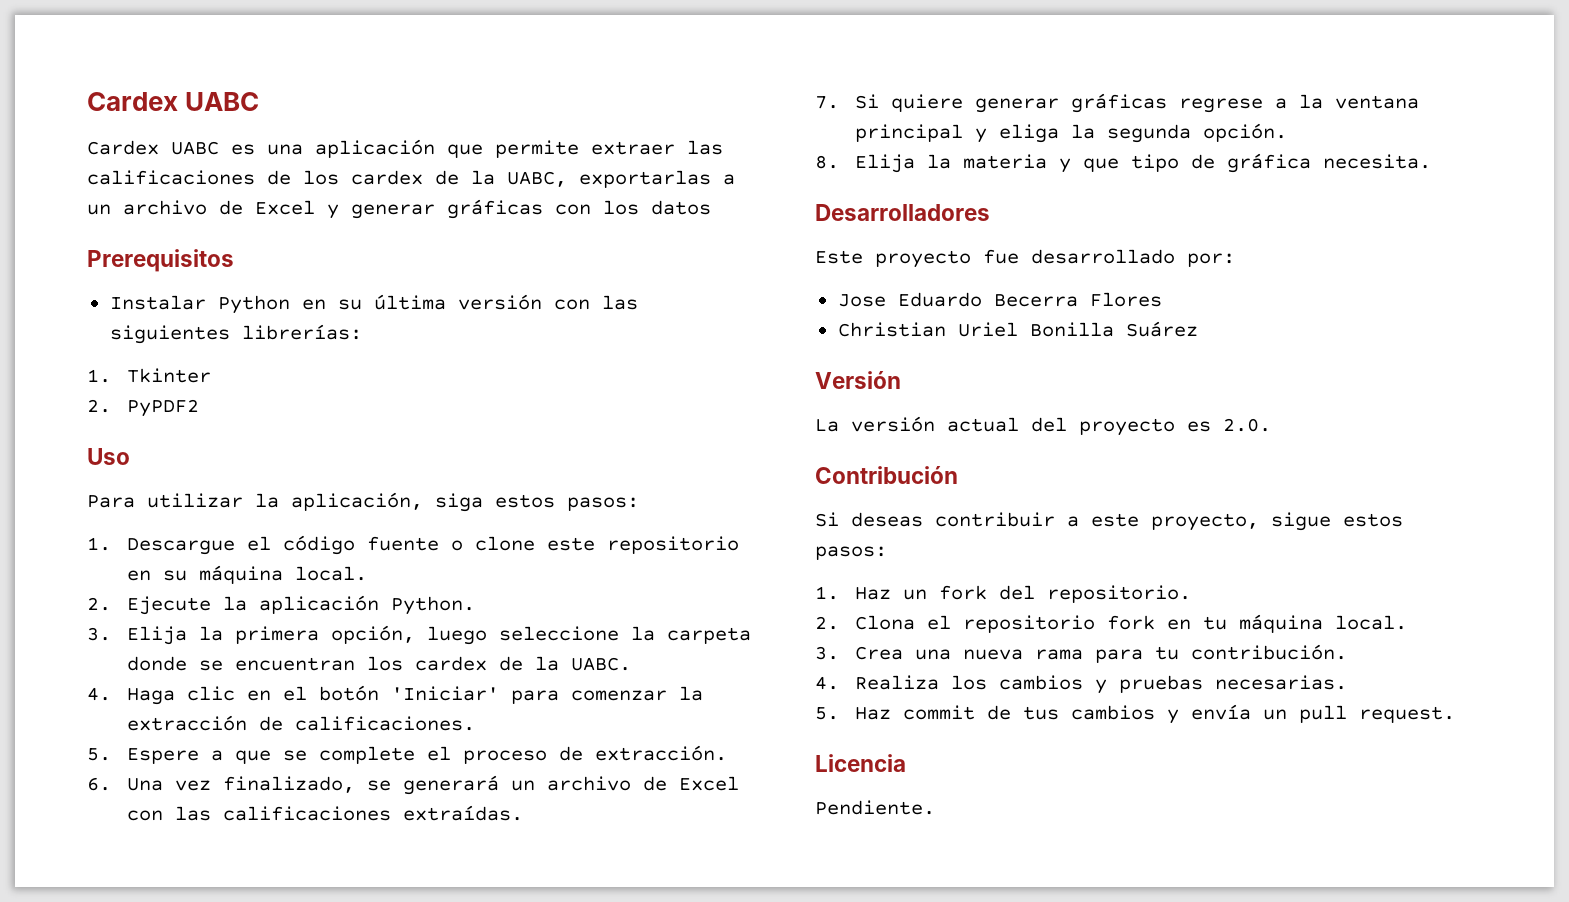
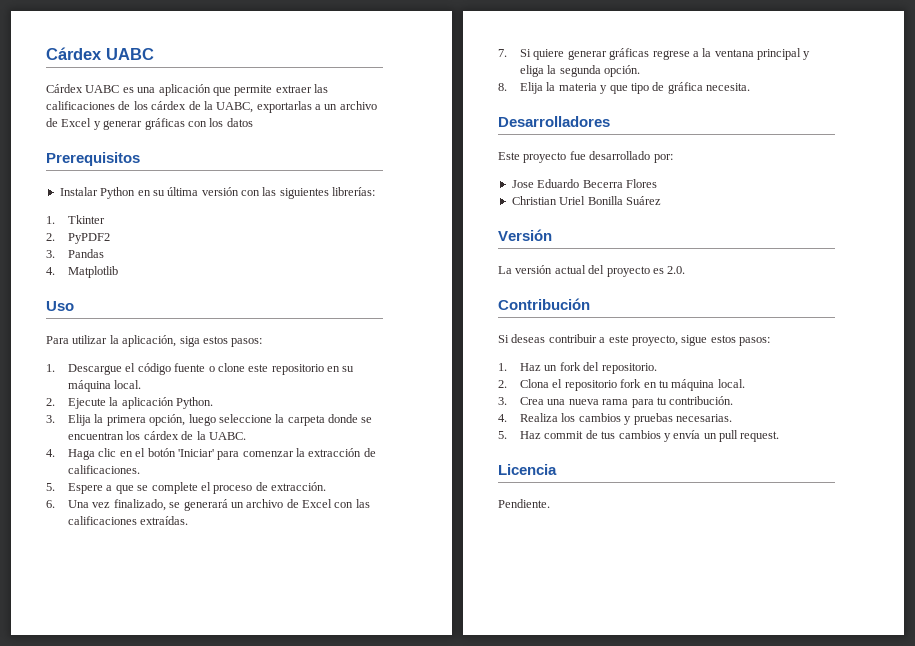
[87,92,178,111] Cardex -> [46,47,102,60] Cárdex
[87,140,159,155] Cardex -> [46,84,83,93] Cárdex
[351,170,423,185] cardex -> [151,101,187,110] cárdex
(200, 408) none -> [46,249,105,258] [46,266,119,278] // 3. Pandas // 4. Matplotlib
[415,656,488,671] cardex -> [143,431,179,440] cárdex

